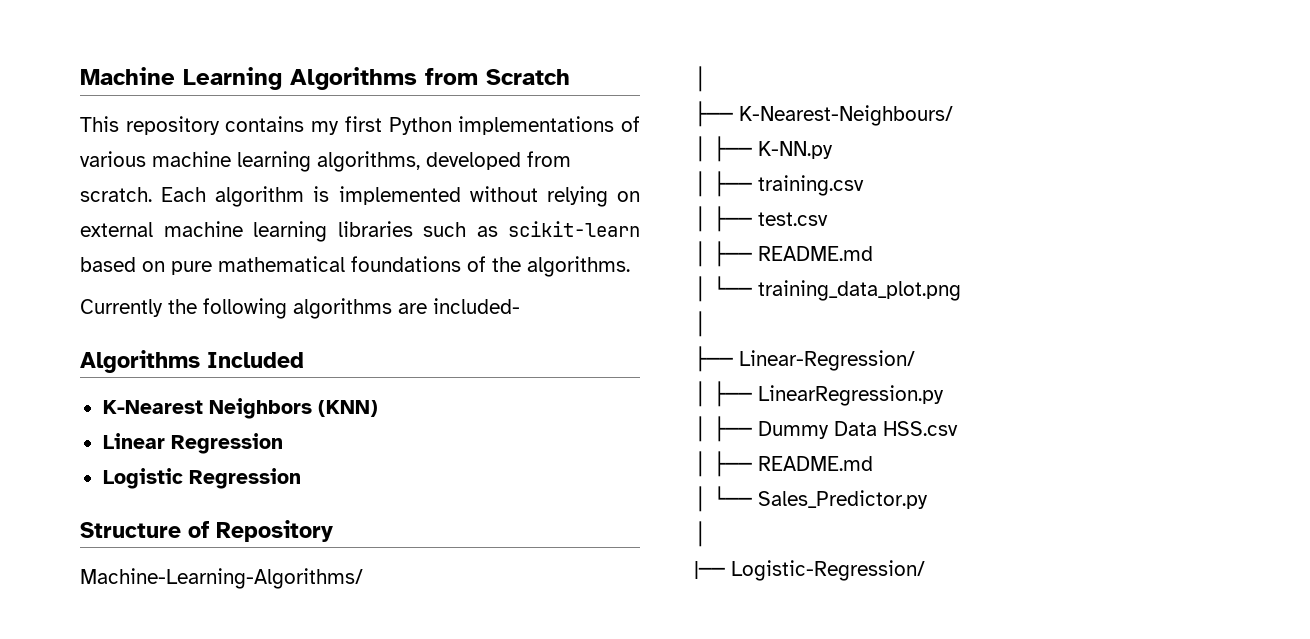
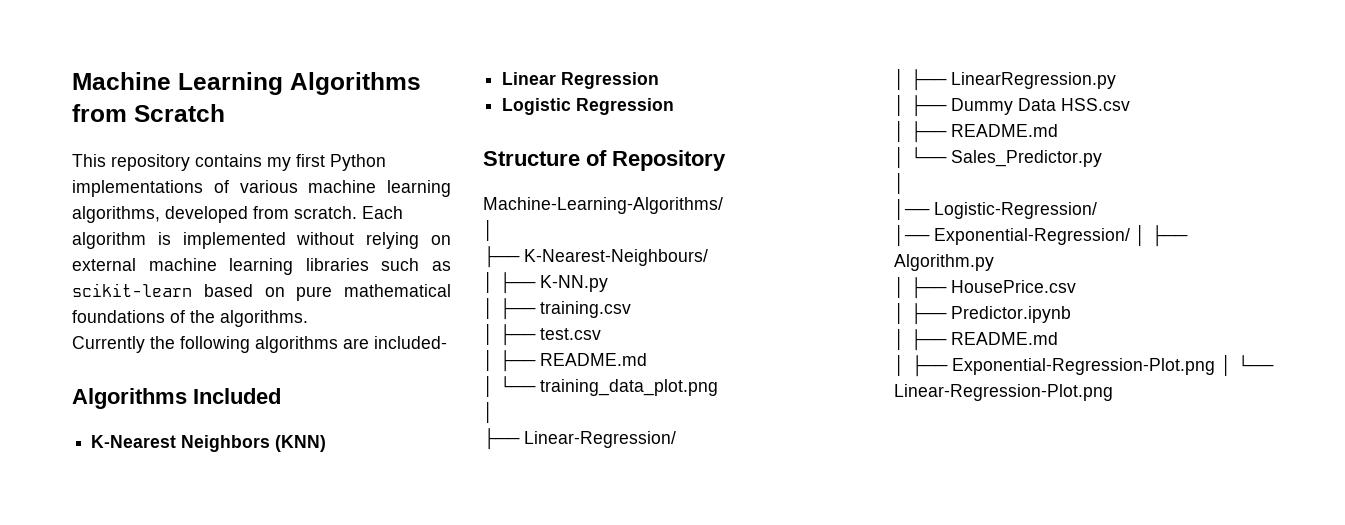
[694,561,725,579] |── -> [894,199,930,220] │──
(925, 570) none -> [894,225,1188,247] [894,254,994,271] [894,277,1076,299] [894,303,1071,325] [894,329,1058,351] [894,355,1274,377] [894,384,1113,401] // │── Exponential-Regression/ │ ├── Algorithm.py // │ ├── HousePrice.csv // │ ├── Predictor.ipynb // │ ├── README.md // │ ├── Exponential-Regression-Plot.png │ └── Linear-Regression-Plot.png

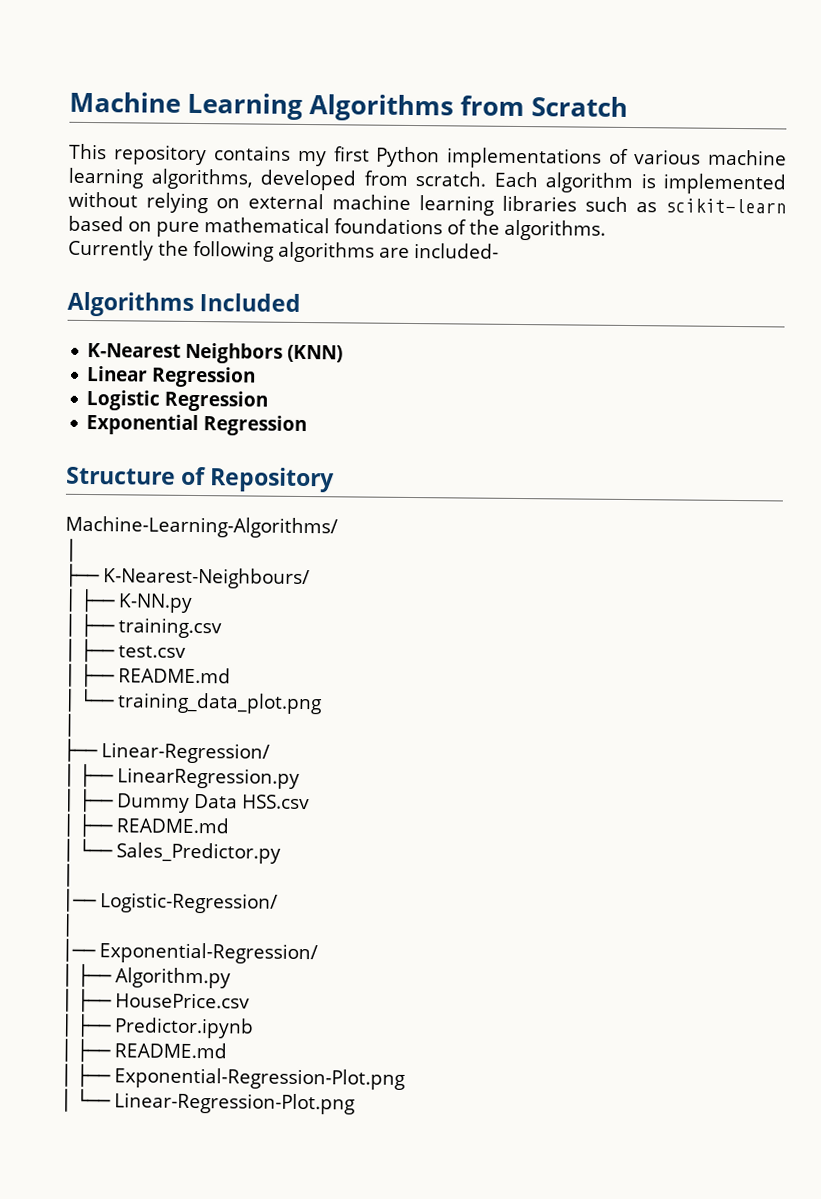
(675, 106) none -> [86,413,308,437] // Exponential Regression
(1097, 210) none -> [61,913,74,937] // │
(1130, 236) none -> (318, 953) //
(1215, 366) none -> (405, 1078) //

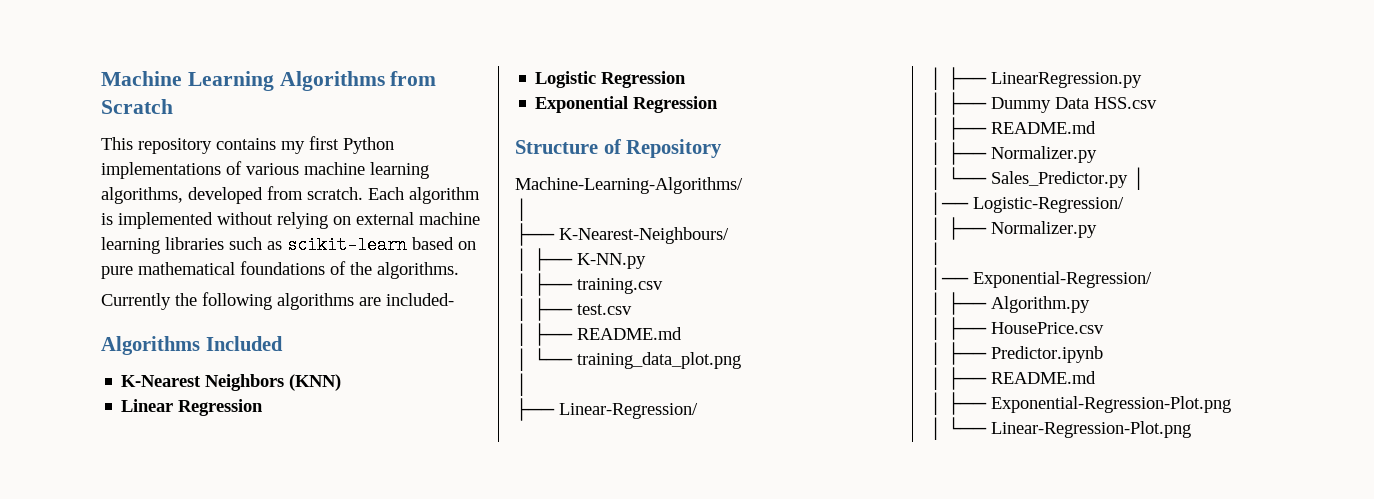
(229, 825) none -> [929,142,1097,165] // │ ├── Normalizer.py
(281, 853) // -> (1128, 179) none
(278, 903) none -> [929,217,1097,240] // │ ├── Normalizer.py

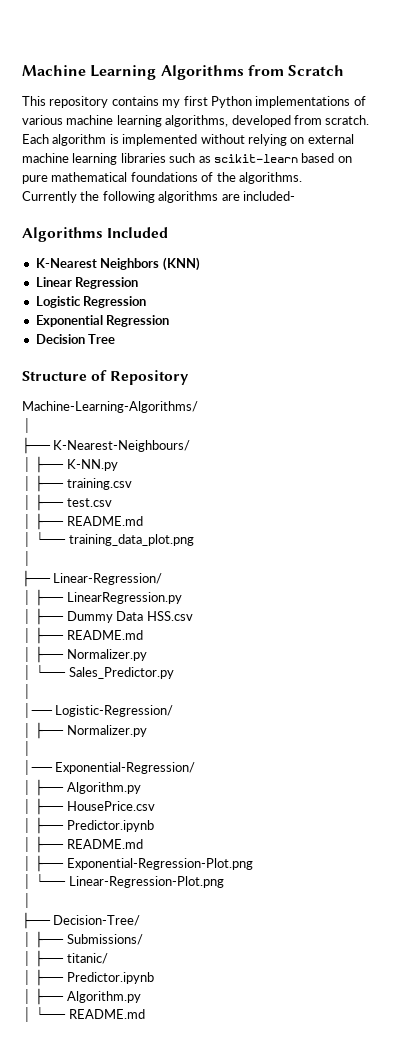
(719, 104) none -> [35,334,116,344] // Decision Tree
(1128, 179) none -> (174, 673) //
(1191, 429) none -> [22,893,32,908] [22,912,141,929] [22,931,143,948] [22,950,108,967] [22,969,154,986] [22,988,141,1005] [22,1007,145,1022] // │ // ├── Decision-Tree/ // │ ├── Submissions/ // │ ├── titanic/ // │ ├── Predictor.ipynb // │ ├── Algorithm.py // │ └── README.md

